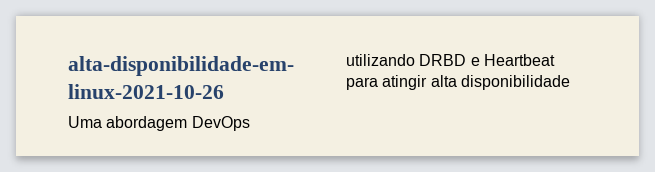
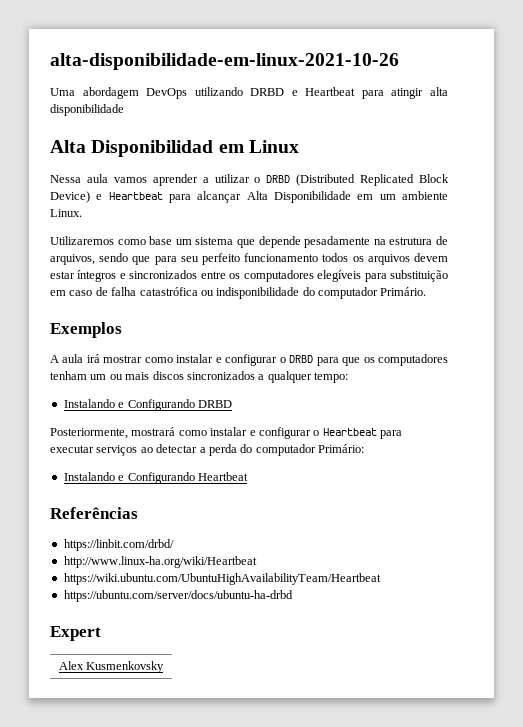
(570, 82) none -> [50,140,299,157] [50,174,449,186] [50,191,448,203] [50,209,82,217] [50,236,448,248] [50,253,448,265] [50,270,449,282] [50,287,427,299] [50,322,122,338] [50,354,448,366] [50,371,348,383] [63,399,232,411] [50,427,402,439] [50,444,364,456] [63,472,248,484] [50,507,138,519] [63,539,174,551] [63,556,257,568] [63,573,381,585] [63,590,293,602] [50,626,101,641] [58,661,165,673] // Alta Disponibilidad em Linux // Nessa aula vamos aprender a utilizar o DRBD (Distributed Replicated Block Device) e Heartbeat para alcançar Alta Disponibilidade em um ambiente Linux. // Utilizaremos como base um sistema que depende pesadamente na estrutura de arquivos, sendo que para seu perfeito funcionamento todos os arquivos devem estar íntegros e sincronizados entre os computadores elegíveis para substituição em caso de falha catastrófica ou indisponibilidade do computador Primário. // Exemplos // A aula irá mostrar como instalar e configurar o DRBD para que os computadores tenham um ou mais discos sincronizados a qualquer tempo: // Instalando e Configurando DRBD // Posteriormente, mostrará como instalar e configurar o Heartbeat para executar serviços ao detectar a perda do computador Primário: // Instalando e Configurando Heartbeat // Referências // https://linbit.com/drbd/ // http://www.linux-ha.org/wiki/Heartbeat // https://wiki.ubuntu.com/UbuntuHighAvailabilityTeam/Heartbeat // https://ubuntu.com/server/docs/ubuntu-ha-drbd // Expert // Alex Kusmenkovsky

